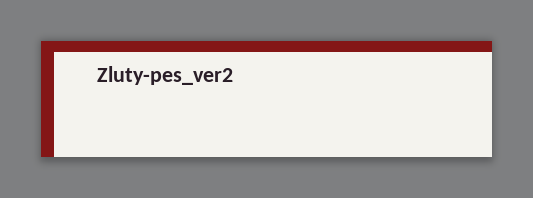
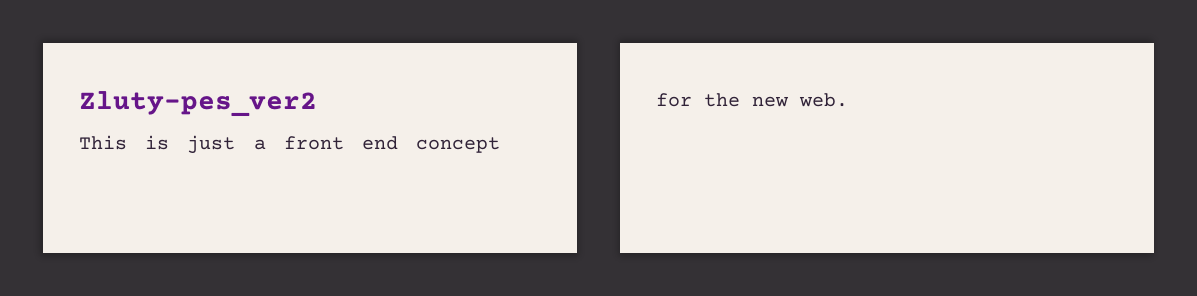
(233, 75) none -> [79,135,500,154] [656,93,848,107] // This is just a front end concept for the new web.

